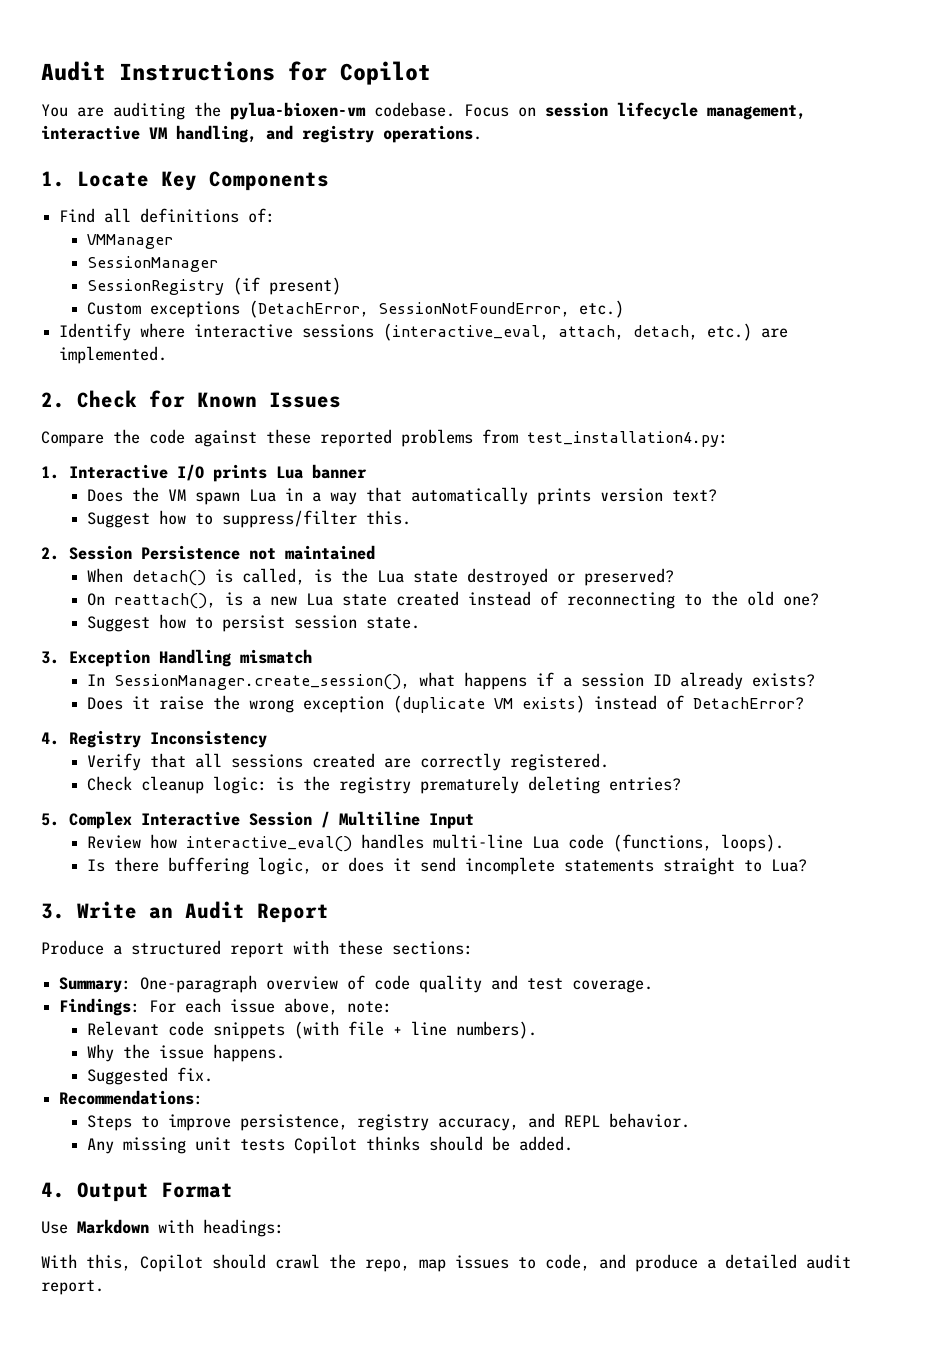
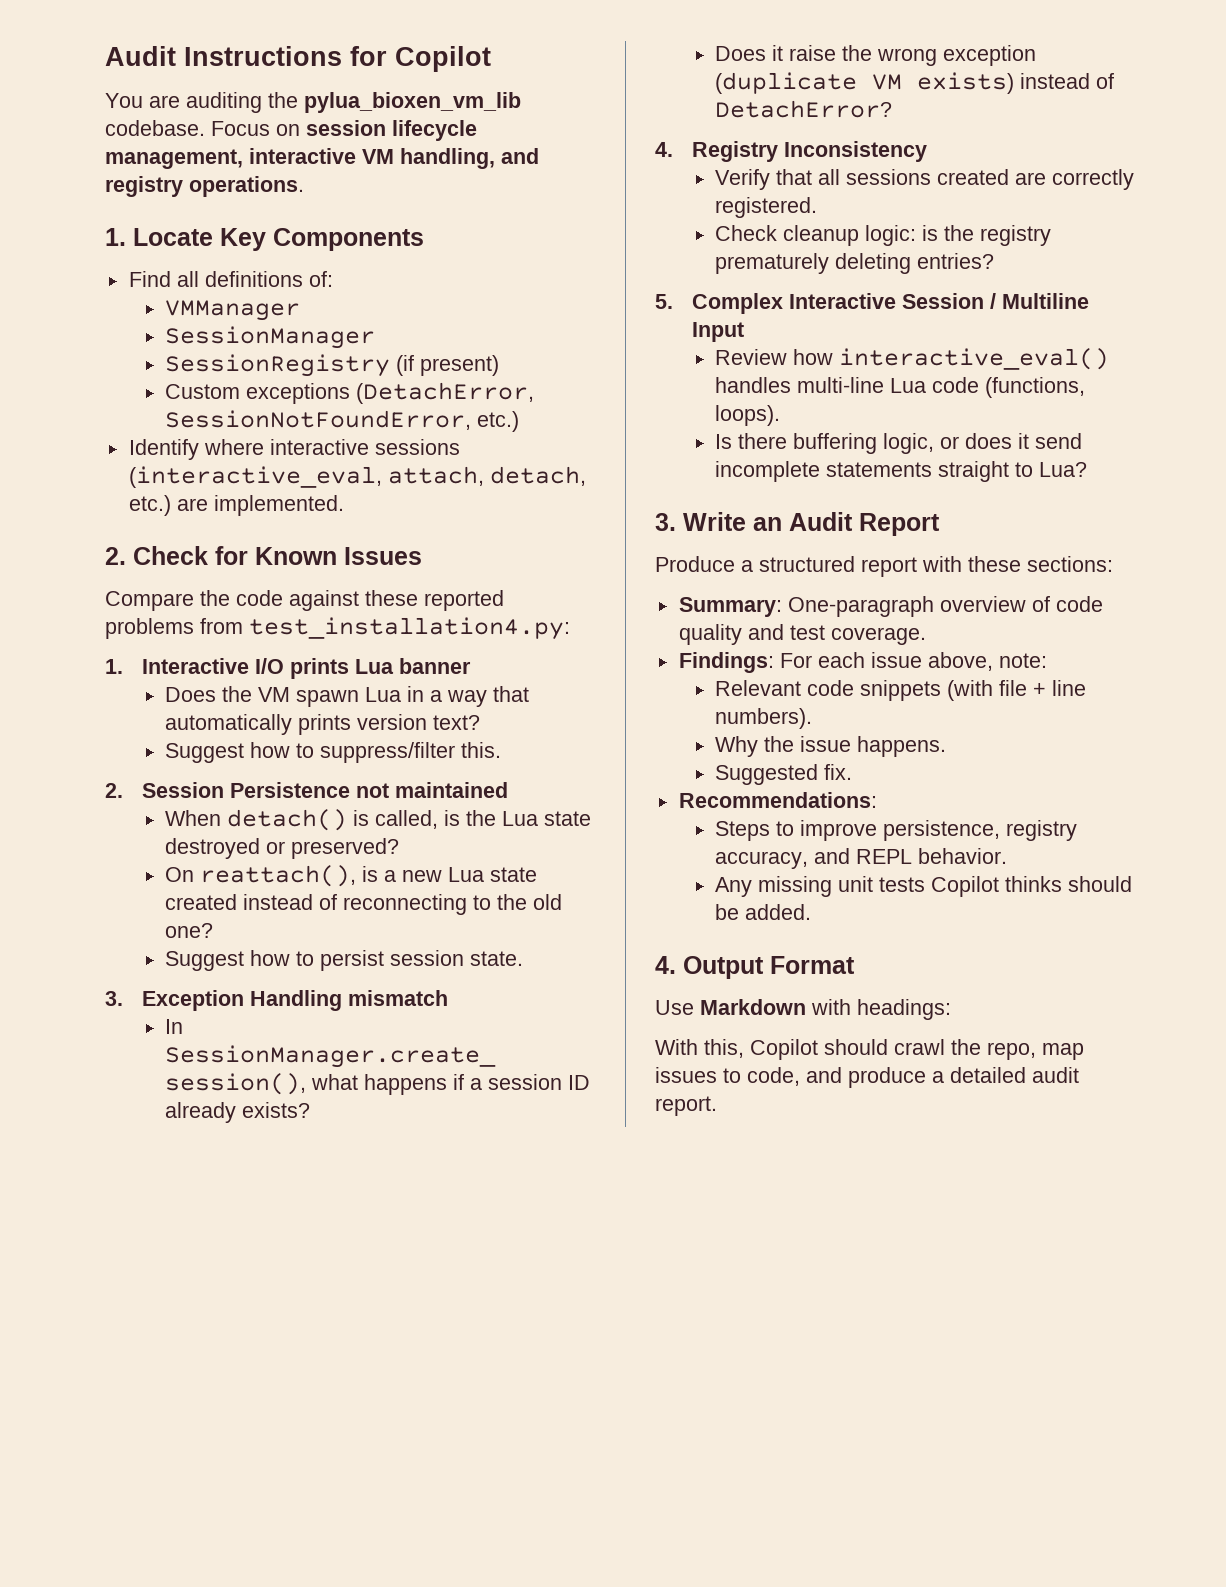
[230,102,366,120] pylua-bioxen-vm -> [304,92,521,113] pylua_bioxen_vm_lib

